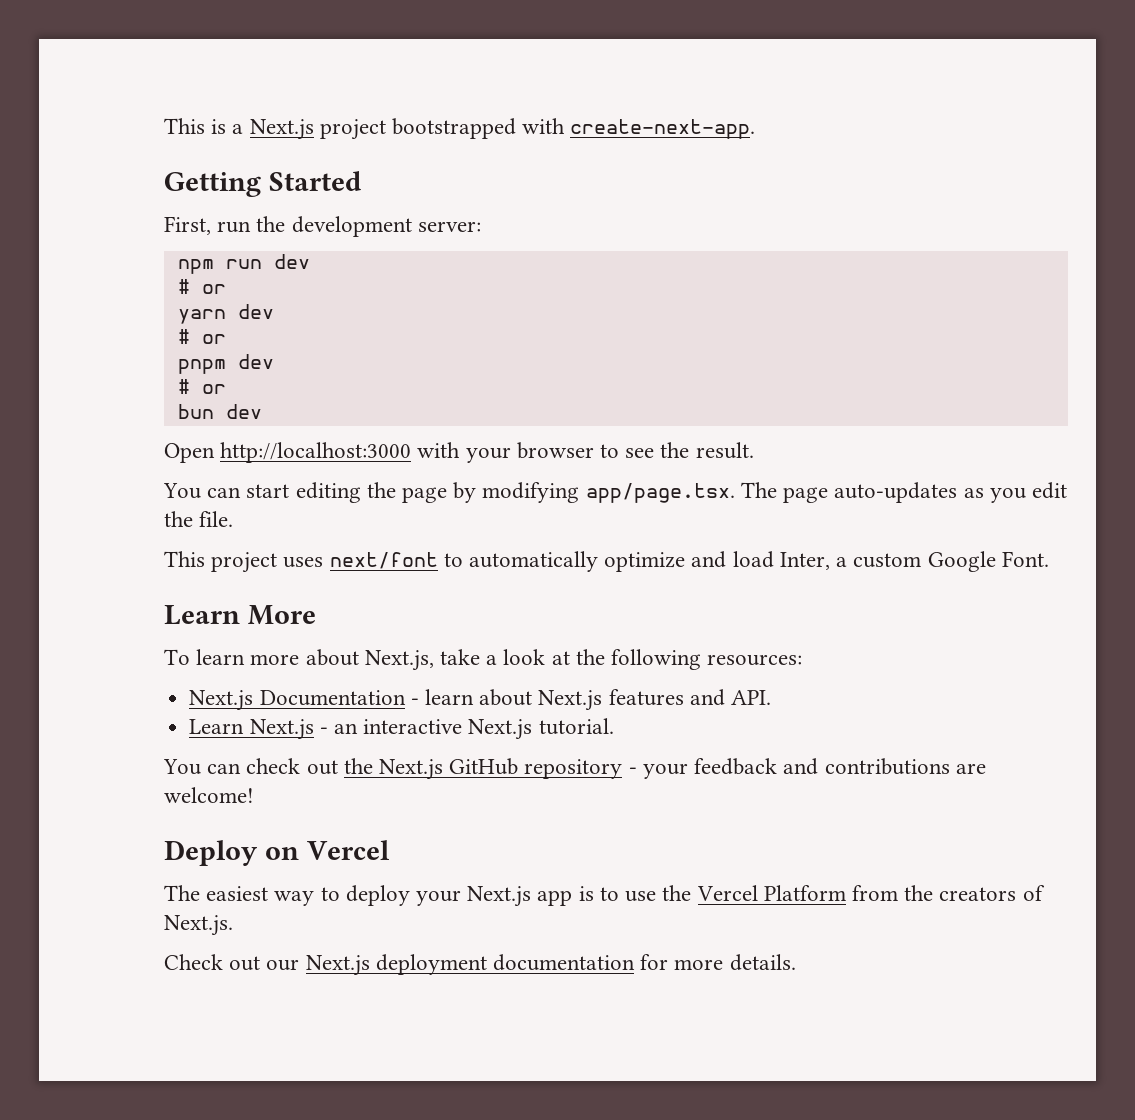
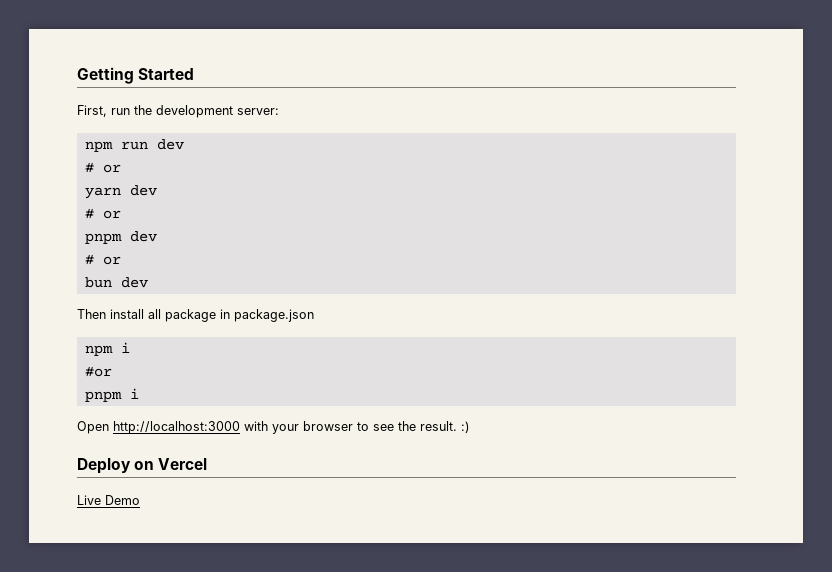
[164,118,756,140] This is a Next.js project bootstrapped with create-next-app. // -> (77, 75) none
(262, 411) none -> [77,309,314,322] [84,342,130,356] [84,366,112,377] [84,388,139,402] // Then install all package in package.json // npm i // #or // pnpm i
[163,482,1067,503] [164,511,234,527] [164,551,1049,573] [164,605,316,625] [164,649,803,671] [189,689,771,711] [189,718,614,740] [163,758,986,780] [164,787,254,803] [164,840,390,866] [164,885,1045,907] [164,915,233,936] [164,954,796,976] // You can start editing the page by modifying app/page.tsx. The page auto-updates as you edit the file. // This project uses next/font to automatically optimize and load Inter, a custom Google Font. // Learn More // To learn more about Next.js, take a look at the following resources: // Next.js Documentation - learn about Next.js features and API. // Learn Next.js - an interactive Next.js tutorial. // You can check out the Next.js GitHub repository - your feedback and contributions are welcome! // Deploy on Vercel // The easiest way to deploy your Next.js app is to use the Vercel Platform from the creators of Next.js. // Check out our Next.js deployment documentation for more details. -> [461,421,470,433] [77,458,208,474] [77,495,140,505] :) // Deploy on Vercel // Live Demo

